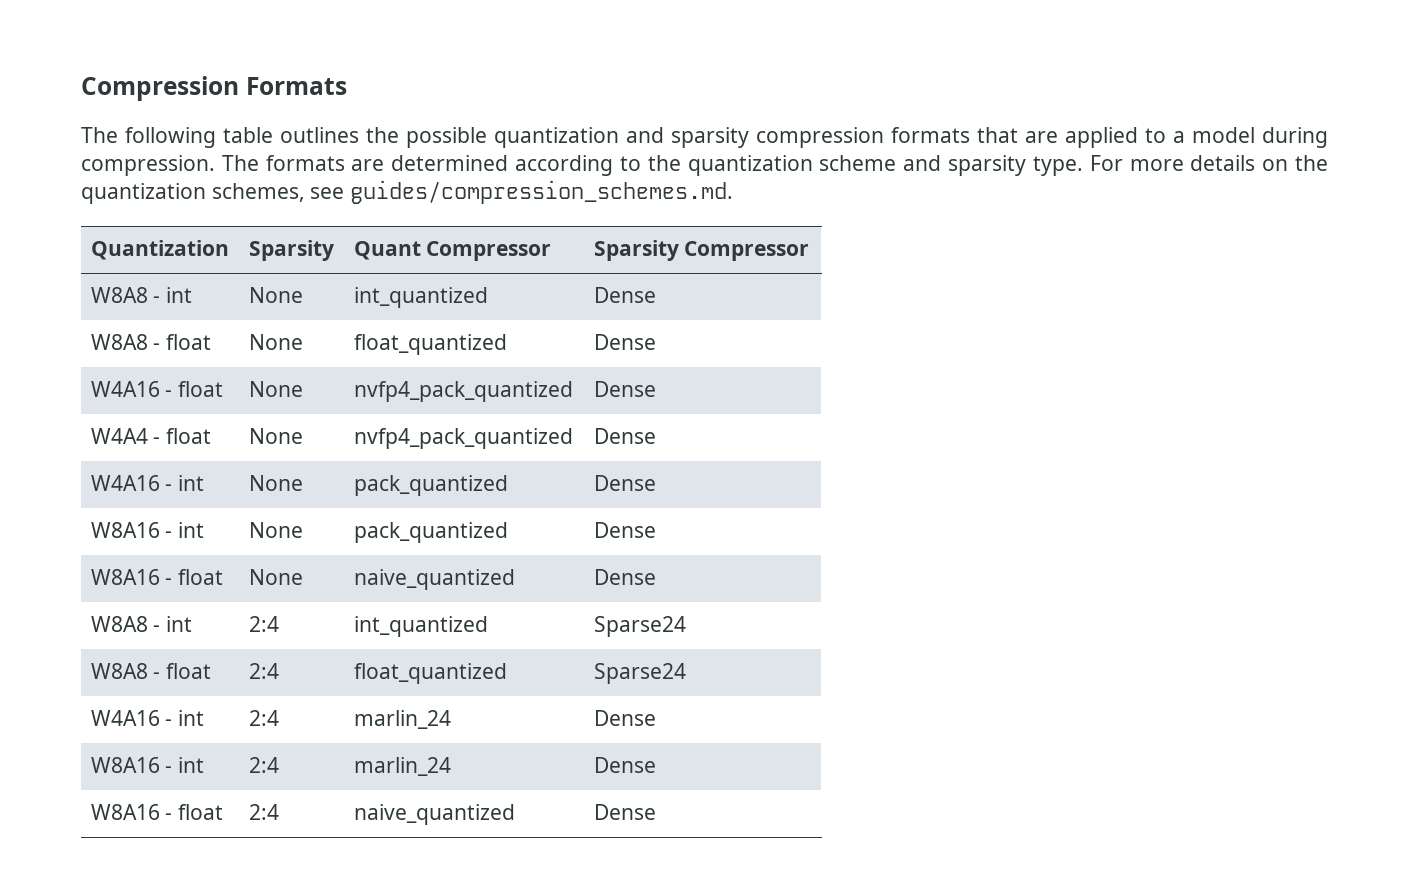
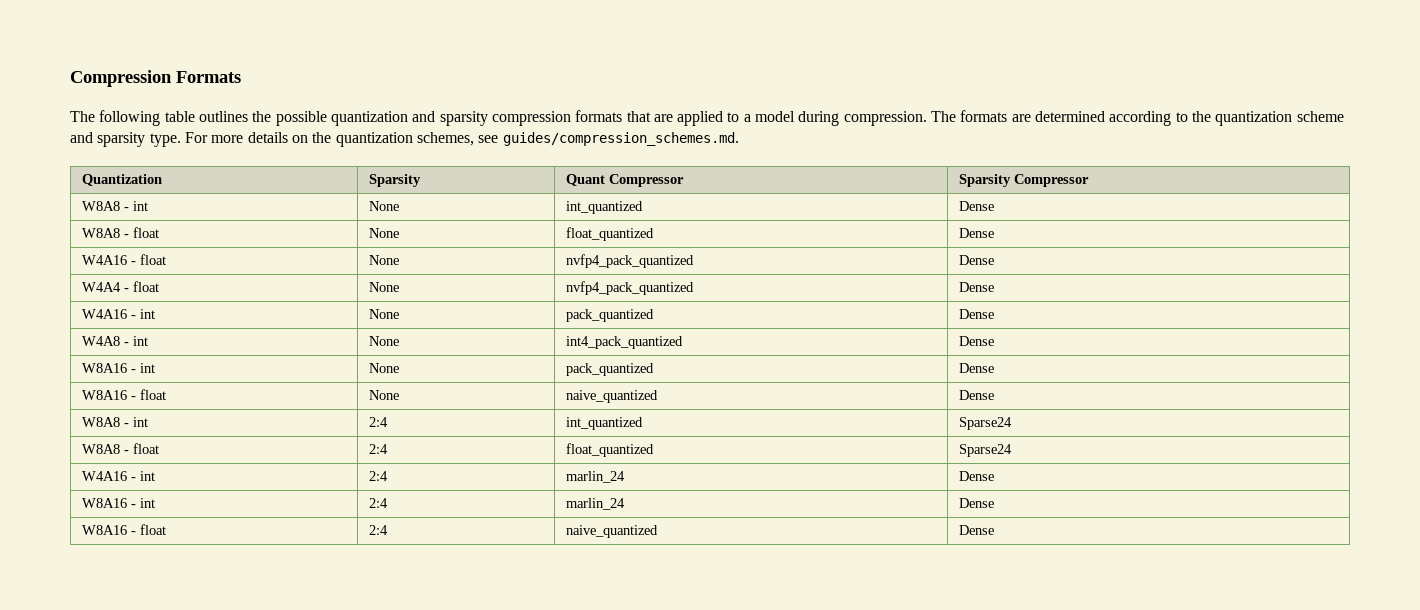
(656, 483) none -> [82,336,149,346] [369,336,400,346] [566,336,684,349] [959,336,995,346] // W4A8 - int | None | int4_pack_quantized | Dense

